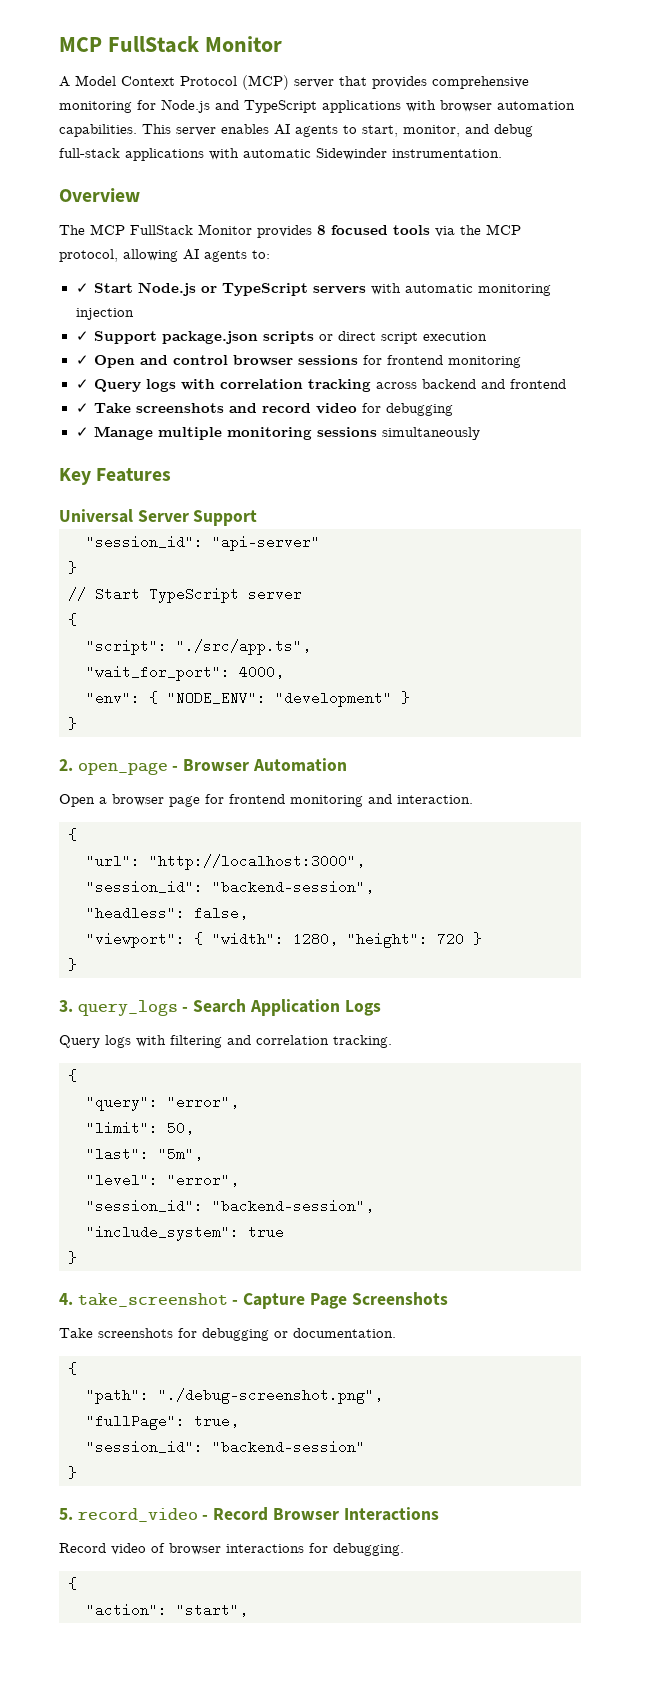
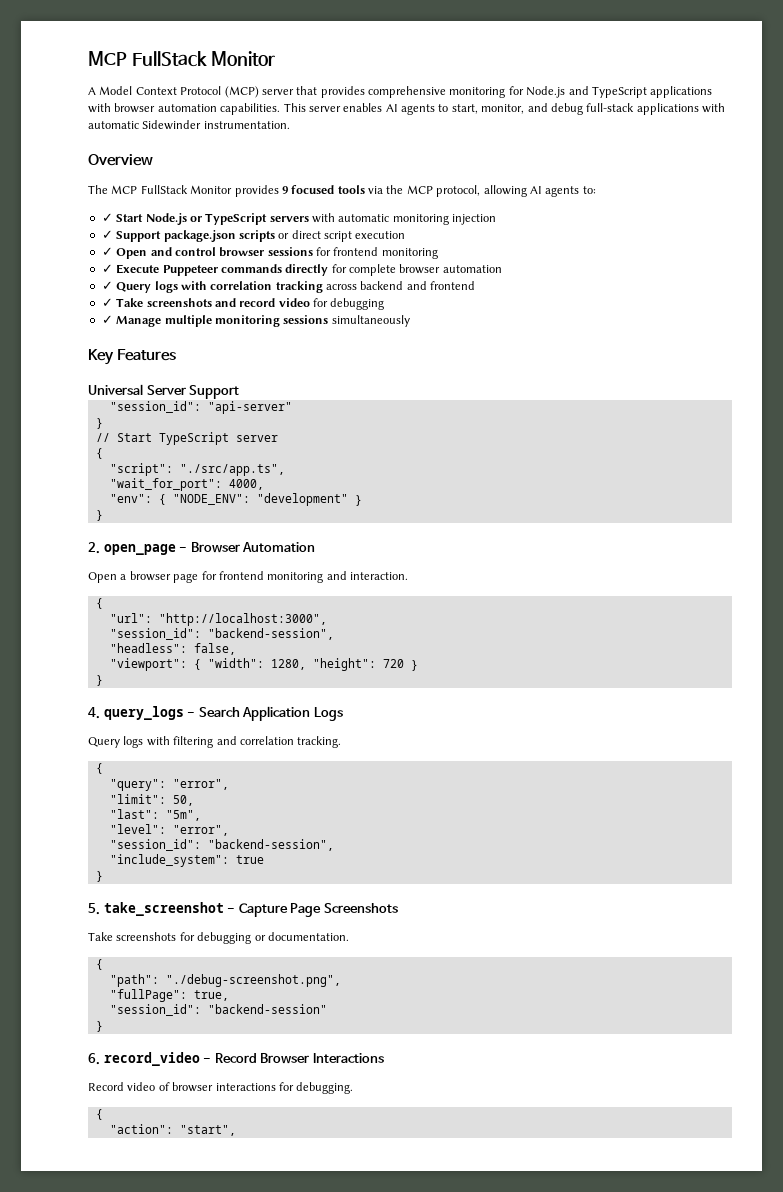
[317,225,326,235] 8 -> [281,186,288,194] 9
(521, 362) none -> [101,264,502,276] // ✓ Execute Puppeteer commands directly for complete browser automation
[59,1000,73,1012] 3. -> [88,707,100,719] 4.
[59,1293,73,1305] 4. -> [88,903,100,915] 5.
[59,1508,73,1520] 5. -> [88,1053,100,1065] 6.

